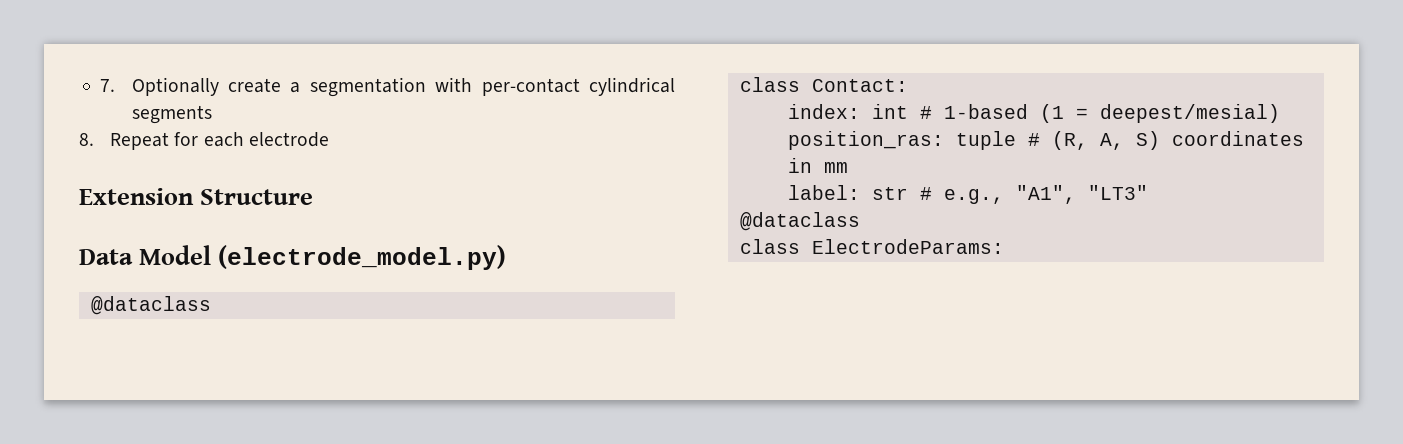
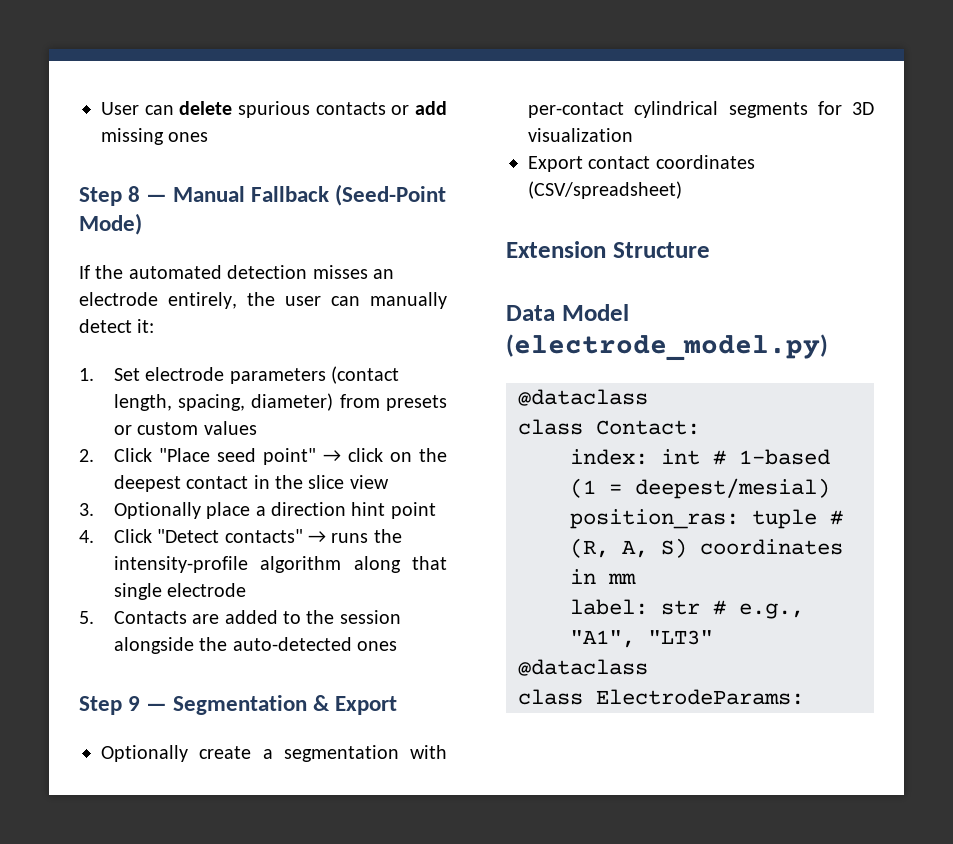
[100,79,116,92] 7. -> [101,101,447,118] [101,128,209,145] [79,184,447,206] [79,213,142,235] [79,265,394,279] [79,292,447,309] [79,319,155,333] [79,366,400,384] [113,393,447,411] [113,421,257,435] [79,448,447,465] [113,475,389,492] [79,502,436,519] [79,529,402,543] [113,556,447,573] [113,583,247,600] [79,610,401,624] [113,637,398,654] [79,695,398,715] User can delete spurious contacts or add missing ones // Step 8 — Manual Fallback (Seed-Point Mode) // If the automated detection misses an electrode entirely, the user can manually detect it: // 1. Set electrode parameters (contact length, spacing, diameter) from presets or custom values // 2. Click "Place seed point" → click on the deepest contact in the slice view // 3. Optionally place a direction hint point // 4. Click "Detect contacts" → runs the intensity-profile algorithm along that single electrode // 5. Contacts are added to the session alongside the auto-detected ones // Step 9 — Segmentation & Export //
[79,132,329,150] // 8. Repeat for each electrode -> [817,101,874,115] [528,128,633,142] [528,155,755,172] [528,181,682,199] for 3D visualization // Export contact coordinates (CSV/spreadsheet)

